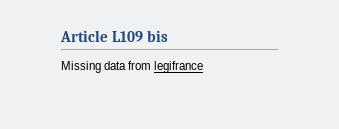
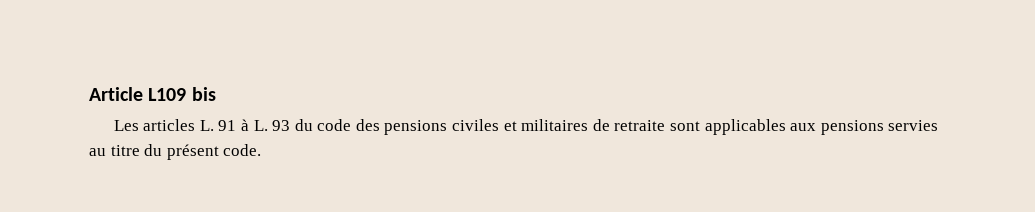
[61,61,204,73] Missing data from legifrance -> [113,119,939,135] [89,144,262,160] Les articles L. 91 à L. 93 du code des pensions civiles et militaires de retraite sont applicables aux pensions servies au titre du présent code.

